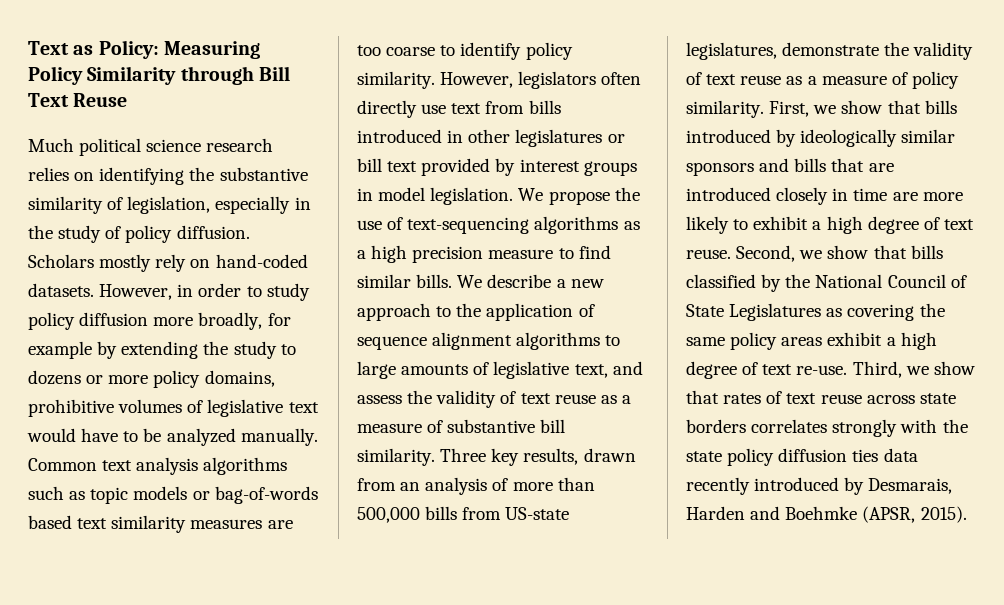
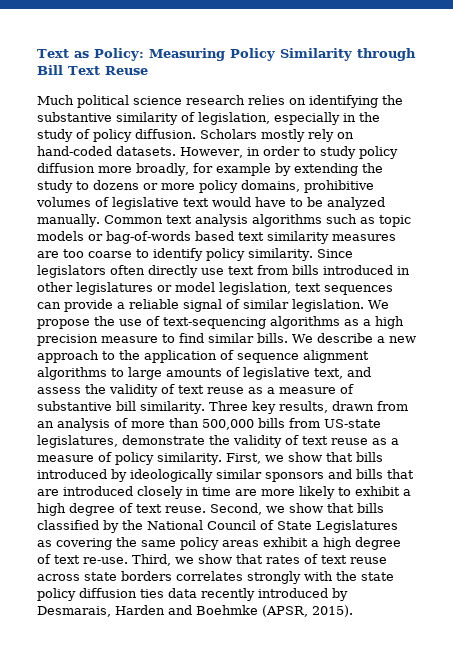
[440,72,514,88] However, -> [316,249,353,258] Since
[357,158,637,176] [357,187,426,201] bill text provided by interest groups in model -> [175,282,393,295] [37,299,289,312] model legislation, text sequences can provide a reliable signal of similar

